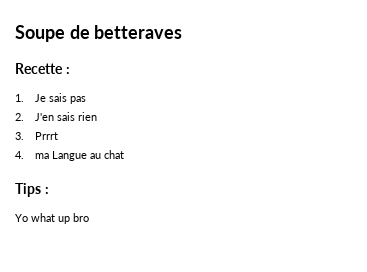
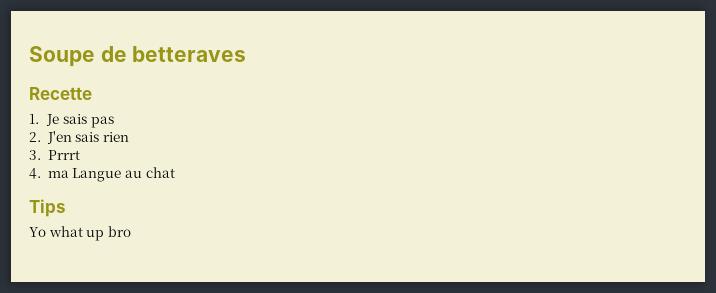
[65,67,70,74] : -> (92, 93) none
[44,187,49,194] : -> (66, 208) none

